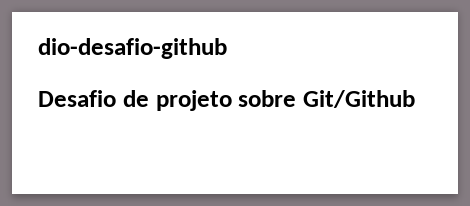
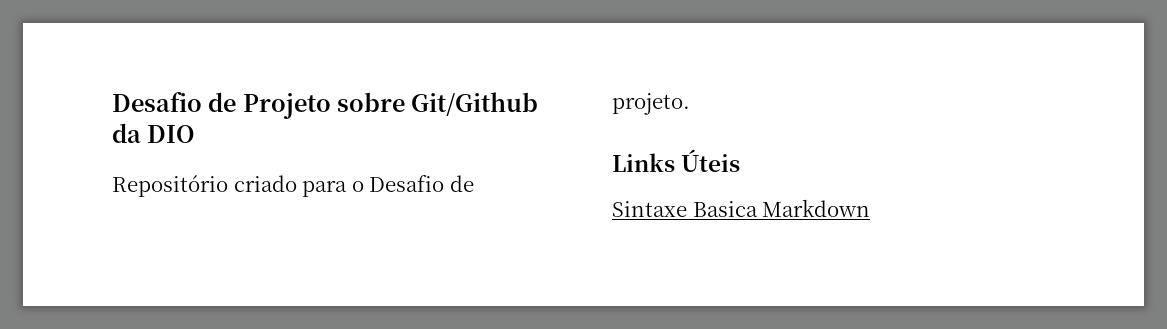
[38,38,227,59] [38,90,232,111] dio-desafio-github // Desafio de projeto -> [112,92,331,119] Desafio de Projeto
(415, 99) none -> [112,123,195,143] [112,175,474,197] [612,93,690,115] [612,149,741,172] [612,199,871,217] da DIO // Repositório criado para o Desafio de projeto. // Links Úteis // Sintaxe Basica Markdown

